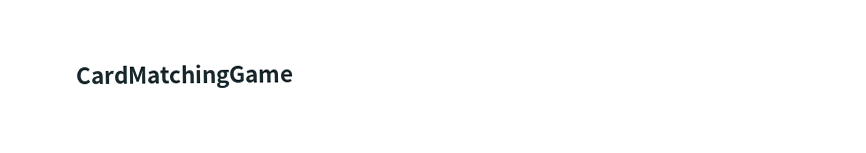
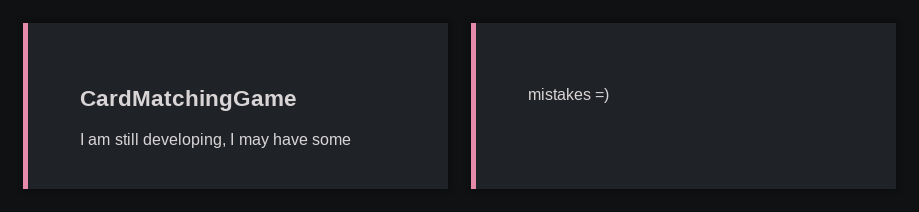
(294, 77) none -> [80,133,352,148] [528,88,610,103] // I am still developing, I may have some mistakes =)

